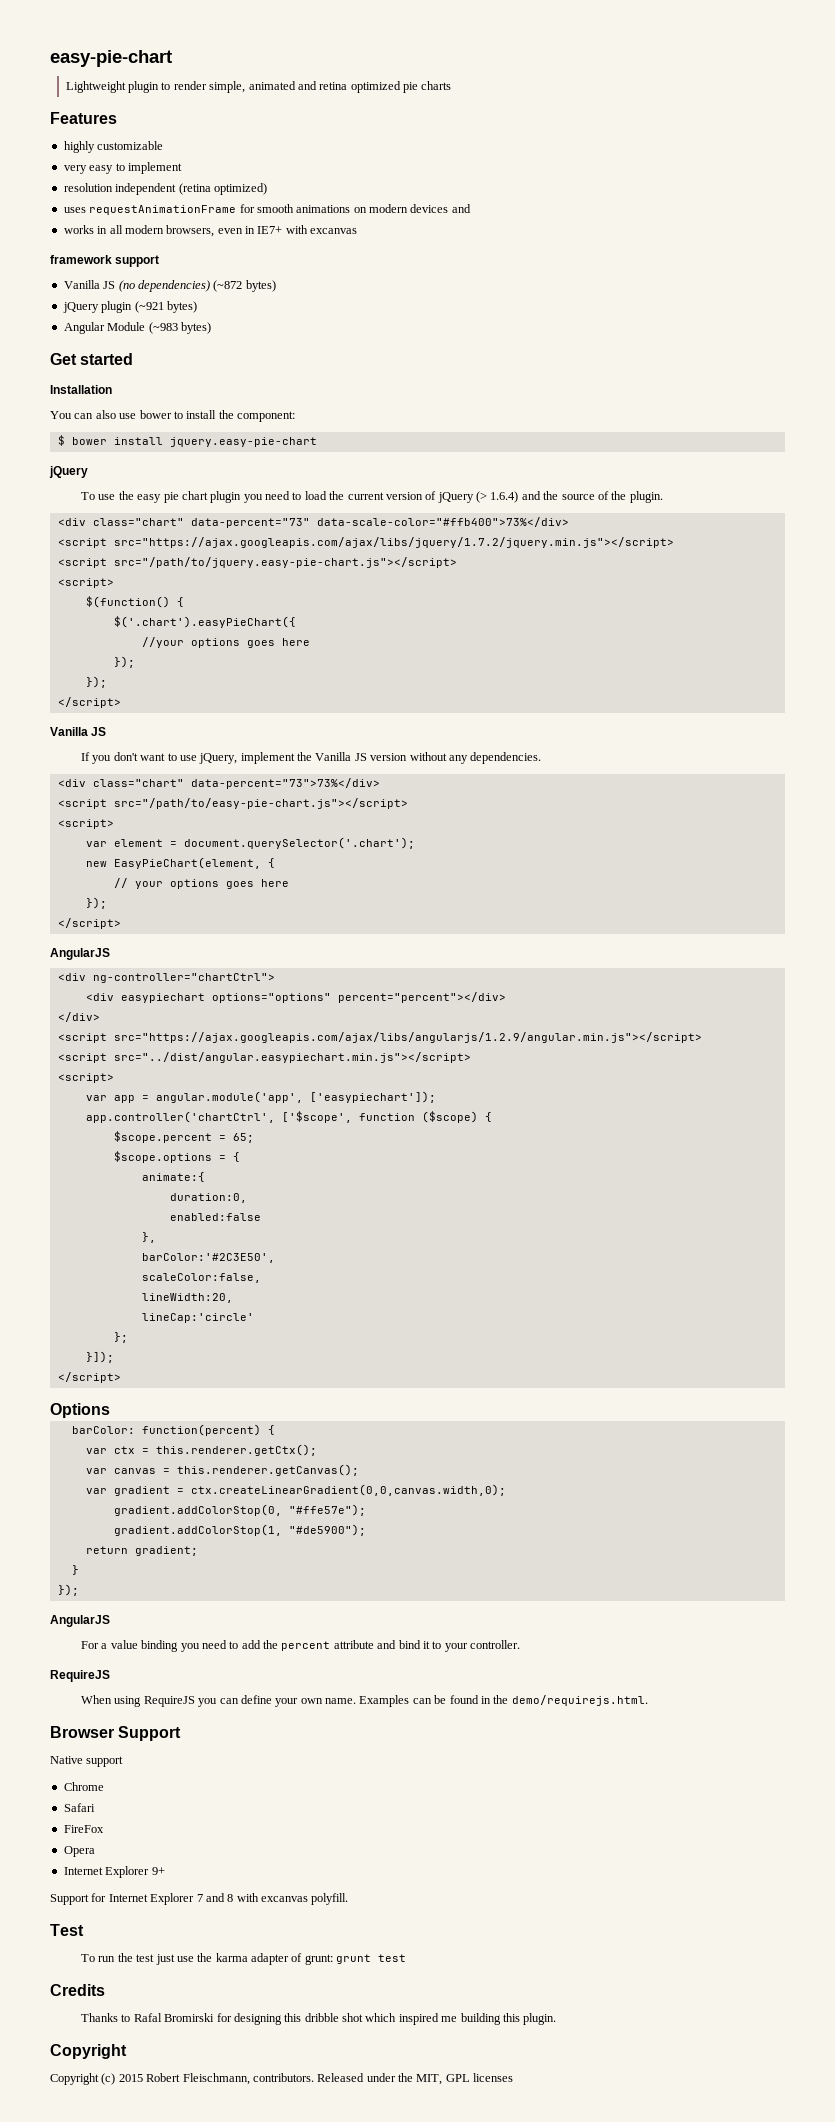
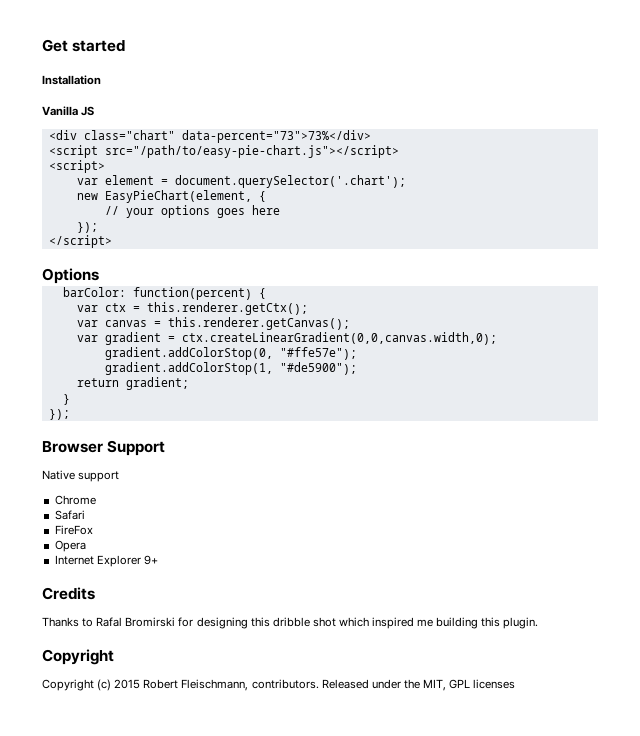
[50,50,172,67] [65,81,452,93] [50,112,117,124] [63,141,164,153] [63,162,182,174] [63,183,267,195] [63,204,471,215] [63,225,358,237] [50,255,160,267] [63,280,276,292] [62,301,197,313] [63,322,211,334] [50,353,134,365] [50,385,112,394] [50,410,295,422] [57,435,317,447] [49,466,88,478] [81,491,663,503] [57,517,569,528] [57,537,674,548] [57,557,457,568] [57,578,114,588] [85,596,184,608] [113,616,296,628] [141,637,310,648] [113,656,135,668] [85,676,107,688] [57,697,121,708] [50,727,107,736] [81,752,542,764] easy-pie-chart // Lightweight plugin to render simple, animated and retina optimized pie charts // Features // highly customizable // very easy to implement // resolution independent (retina optimized) // uses requestAnimationFrame for smooth animations on modern devices and // works in all modern browsers, even in IE7+ with excanvas // framework support // Vanilla JS (no dependencies) (~872 bytes) // jQuery plugin (~921 bytes) // Angular Module (~983 bytes) // Get started // Installation // You can also use bower to install the component: // $ bower install jquery.easy-pie-chart // jQuery // To use the easy pie chart plugin you need to load the current version of jQuery (> 1.6.4) and the source of the plugin. // <div class="chart" data-percent="73" data-scale-color="#ffb400">73%</div> // <script src="https://ajax.googleapis.com/ajax/libs/jquery/1.7.2/jquery.min.js"></script> // <script src="/path/to/jquery.easy-pie-chart.js"></script> // <script> // $(function() { // $('.chart').easyPieChart({ // //your options goes here // }); // }); // </script> // Vanilla JS // If you don't want to use jQuery, implement the Vanilla JS version without any dependencies. -> [42,39,126,52] [42,75,101,85] [42,106,95,116] Get started // Installation // Vanilla JS
[50,948,110,960] [57,973,275,983] [85,992,506,1003] [57,1012,100,1022] [57,1032,702,1043] [57,1052,471,1063] [57,1073,114,1083] [85,1091,436,1103] [85,1111,492,1123] [113,1131,254,1143] [113,1151,240,1163] [141,1172,205,1182] [169,1193,247,1203] [169,1213,261,1221] [141,1232,156,1243] [141,1253,275,1263] [141,1273,261,1283] [141,1293,233,1303] [141,1313,254,1323] [113,1332,128,1343] [85,1351,114,1363] [57,1372,121,1383] // AngularJS // <div ng-controller="chartCtrl"> // <div easypiechart options="options" percent="percent"></div> // </div> // <script src="https://ajax.googleapis.com/ajax/libs/angularjs/1.2.9/angular.min.js"></script> // <script src="../dist/angular.easypiechart.min.js"></script> // <script> // var app = angular.module('app', ['easypiechart']); // app.controller('chartCtrl', ['$scope', function ($scope) { // $scope.percent = 65; // $scope.options = { // animate:{ // duration:0, // enabled:false // }, // barColor:'#2C3E50', // scaleColor:false, // lineWidth:20, // lineCap:'circle' // }; // }]); // </script> -> (112, 241) none
[50,1615,110,1627] [81,1640,521,1652] [50,1670,110,1682] [81,1695,648,1707] // AngularJS // For a value binding you need to add the percent attribute and bind it to your controller. // RequireJS // When using RequireJS you can define your own name. Examples can be found in the demo/requirejs.html. -> (70, 414) none
[50,1893,349,1905] [50,1924,84,1936] [81,1953,407,1965] // Support for Internet Explorer 7 and 8 with excanvas polyfill. // Test // To run the test just use the karma adapter of grunt: grunt test -> (158, 560) none

